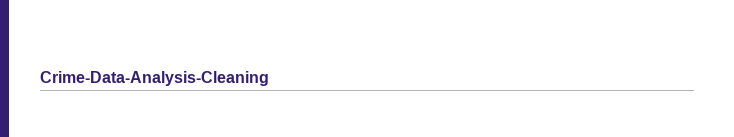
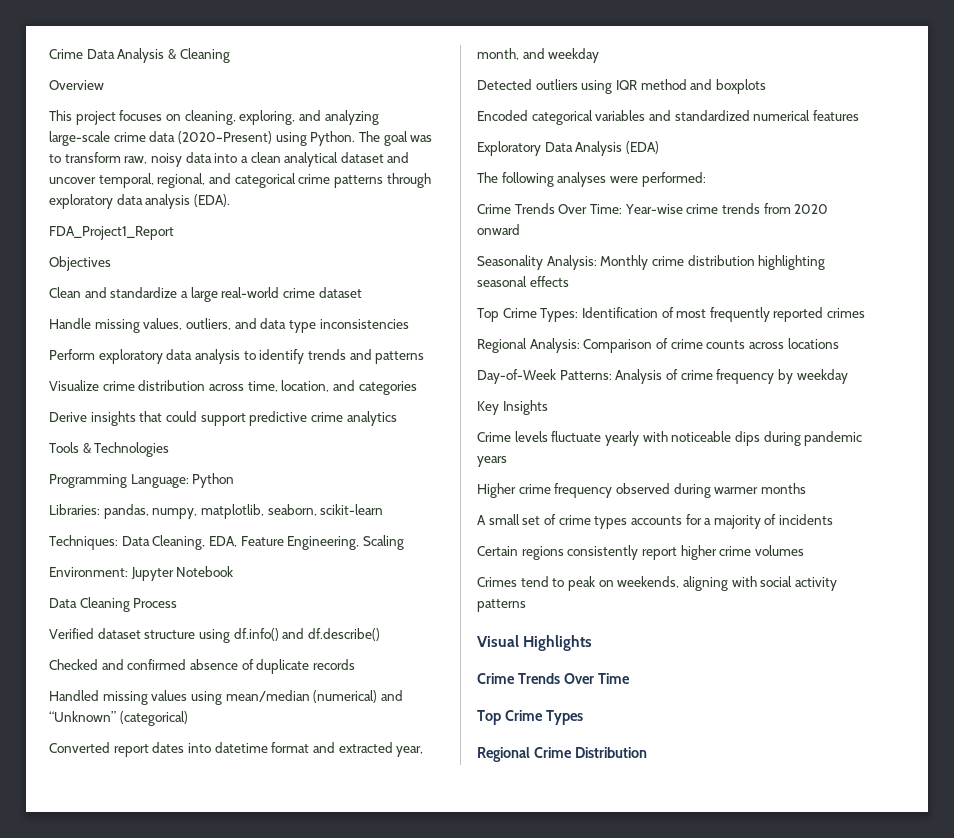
[40,71,269,86] Crime-Data-Analysis-Cleaning -> [49,48,230,63] [49,80,104,90] [49,110,379,125] [49,131,433,146] [49,152,410,167] [49,173,431,188] [49,194,230,209] [49,226,174,240] [49,256,111,271] [49,287,362,302] [49,318,409,333] [49,349,425,364] [49,380,417,395] [49,411,397,426] [49,442,170,457] [49,473,235,488] [49,504,384,519] [49,535,404,550] [49,566,234,581] [49,597,178,612] [49,628,380,643] [49,659,355,674] [49,690,403,705] [49,711,188,726] [49,742,424,757] [477,48,600,63] [477,79,766,94] [477,110,859,125] [477,141,659,156] [477,172,706,187] [477,203,829,214] [477,224,520,235] [477,255,826,270] [477,276,569,287] [477,307,866,322] [477,338,839,353] [477,369,848,384] [477,400,548,415] [477,431,863,446] [477,456,507,467] [477,483,806,498] [477,514,834,529] [477,545,804,560] [477,576,837,591] [477,599,526,612] [477,635,593,651] [477,673,630,684] [477,710,583,725] [477,747,647,762] Crime Data Analysis & Cleaning // Overview // This project focuses on cleaning, exploring, and analyzing large-scale crime data (2020–Present) using Python. The goal was to transform raw, noisy data into a clean analytical dataset and uncover temporal, regional, and categorical crime patterns through exploratory data analysis (EDA). // FDA_Project1_Report // Objectives // Clean and standardize a large real-world crime dataset // Handle missing values, outliers, and data type inconsistencies // Perform exploratory data analysis to identify trends and patterns // Visualize crime distribution across time, location, and categories // Derive insights that could support predictive crime analytics // Tools & Technologies // Programming Language: Python // Libraries: pandas, numpy, matplotlib, seaborn, scikit-learn // Techniques: Data Cleaning, EDA, Feature Engineering, Scaling // Environment: Jupyter Notebook // Data Cleaning Process // Verified dataset structure using df.info() and df.describe() // Checked and confirmed absence of duplicate records // Handled missing values using mean/median (numerical) and “Unknown” (categorical) // Converted report dates into datetime format and extracted year, month, and weekday // Detected outliers using IQR method and boxplots // Encoded categorical variables and standardized numerical features // Exploratory Data Analysis (EDA) // The following analyses were performed: // Crime Trends Over Time: Year-wise crime trends from 2020 onward // Seasonality Analysis: Monthly crime distribution highlighting seasonal effects // Top Crime Types: Identification of most frequently reported crimes // Regional Analysis: Comparison of crime counts across locations // Day-of-Week Patterns: Analysis of crime frequency by weekday // Key Insights // Crime levels fluctuate yearly with noticeable dips during pandemic years // Higher crime frequency observed during warmer months // A small set of crime types accounts for a majority of incidents // Certain regions consistently report higher crime volumes // Crimes tend to peak on weekends, aligning with social activity patterns // Visual Highlights // Crime Trends Over Time // Top Crime Types // Regional Crime Distribution

